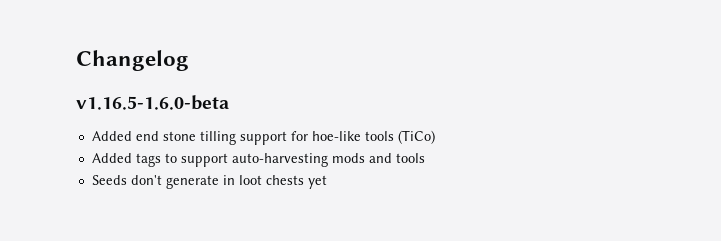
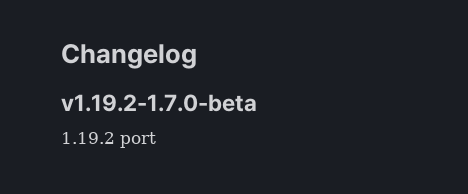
[76,95,229,110] [91,130,435,145] [91,153,425,167] [91,175,327,189] v1.16.5-1.6.0-beta // Added end stone tilling support for hoe-like tools (TiCo) // Added tags to support auto-harvesting mods and tools // Seeds don't generate in loot chests yet -> [61,94,257,112] [61,132,156,148] v1.19.2-1.7.0-beta // 1.19.2 port

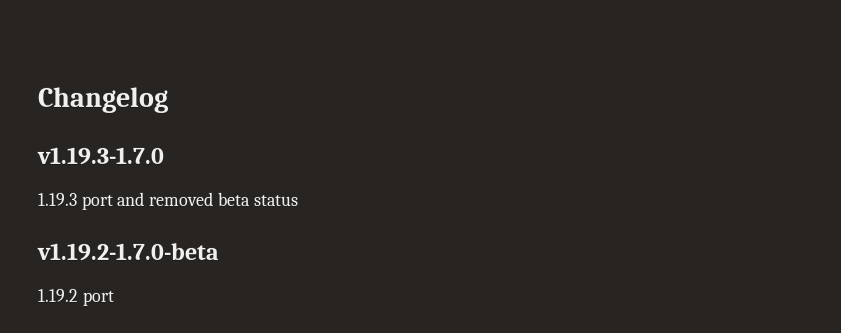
(197, 56) none -> [37,146,165,165] [37,191,298,210] // v1.19.3-1.7.0 // 1.19.3 port and removed beta status

